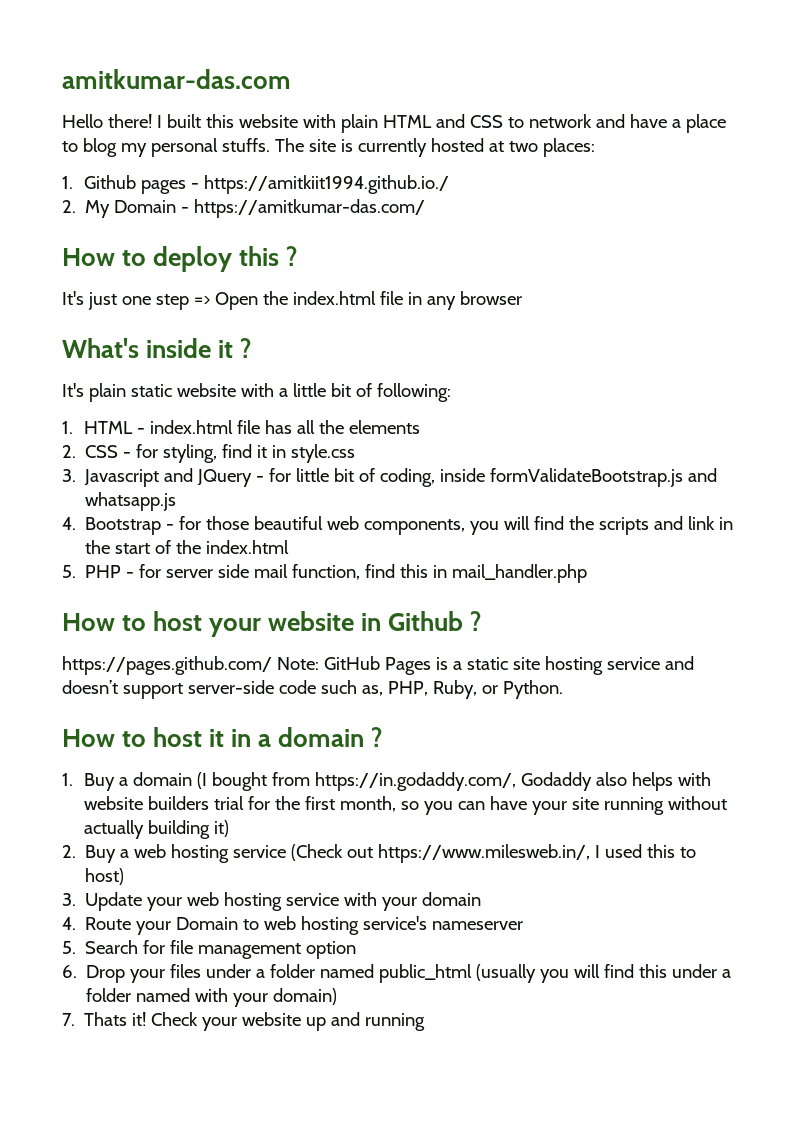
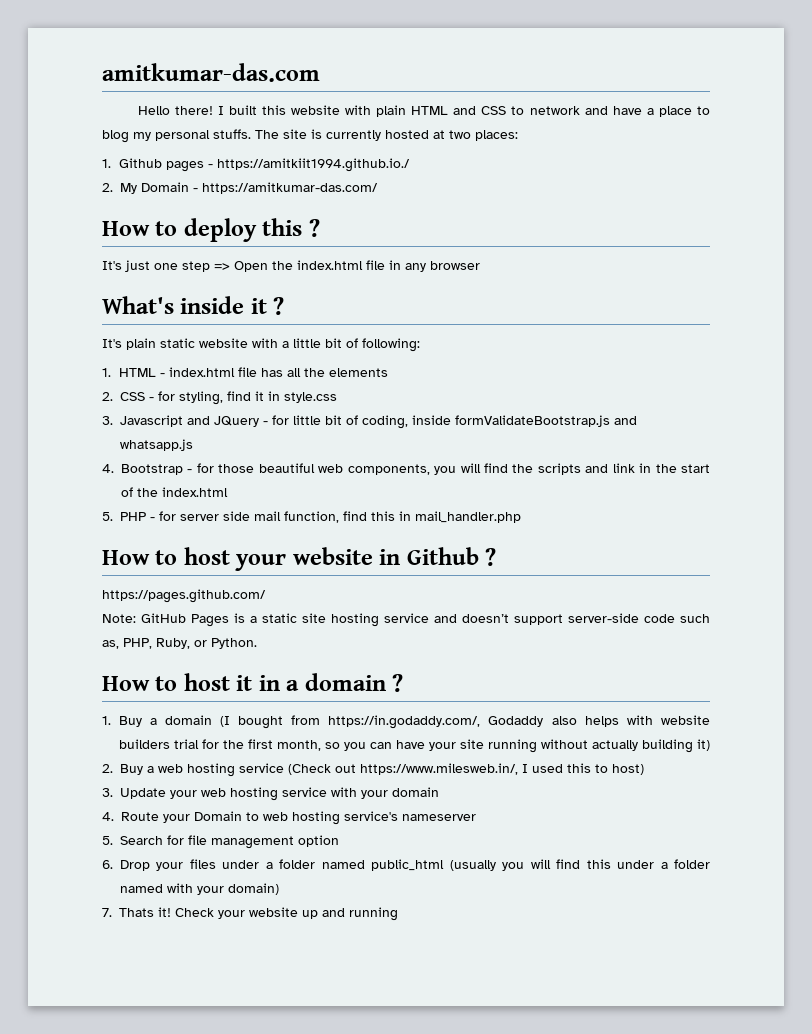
(272, 665) none -> (266, 596) //

